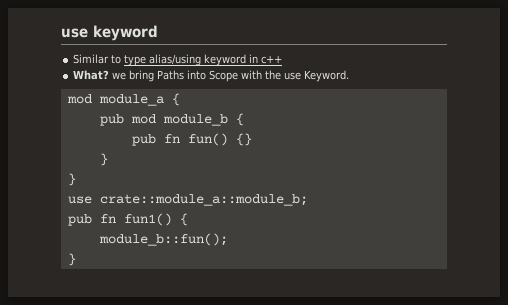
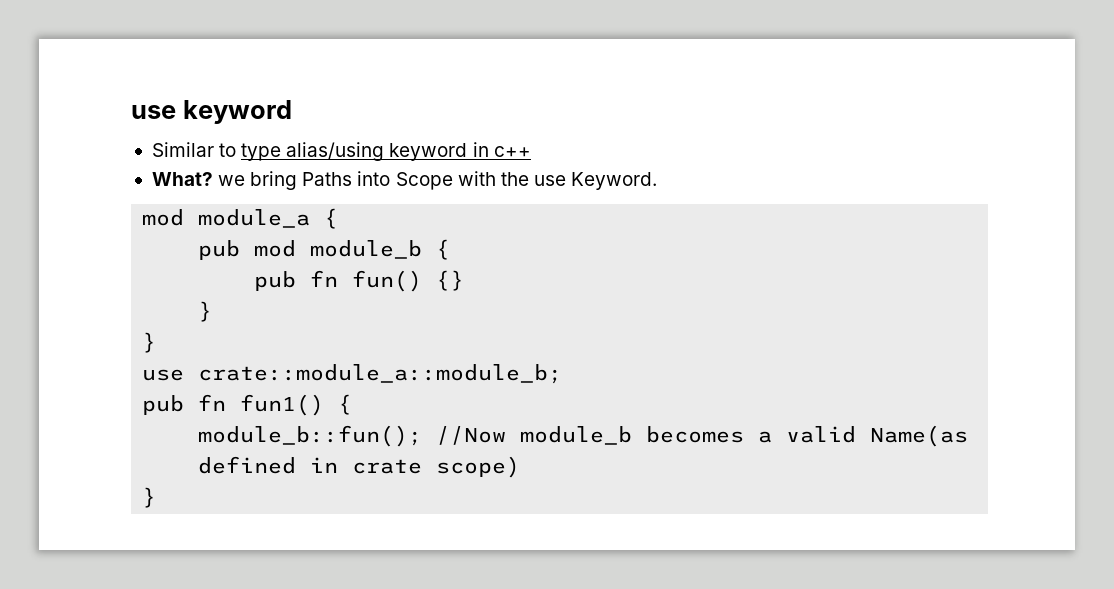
(228, 239) none -> [436,425,969,447] [198,456,521,478] //Now module_b becomes a valid Name(as defined in crate scope)

